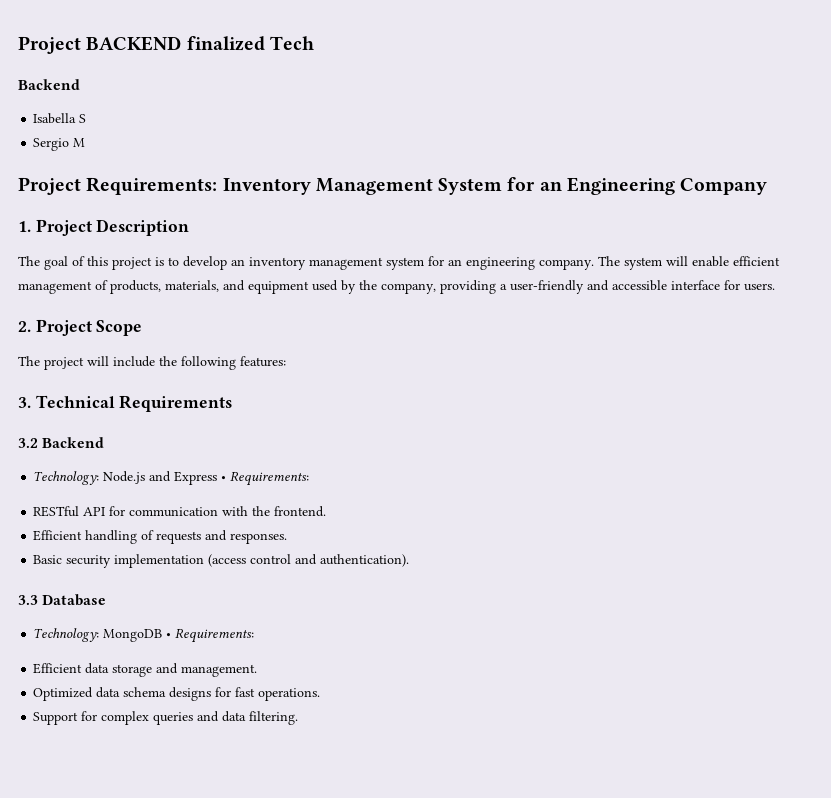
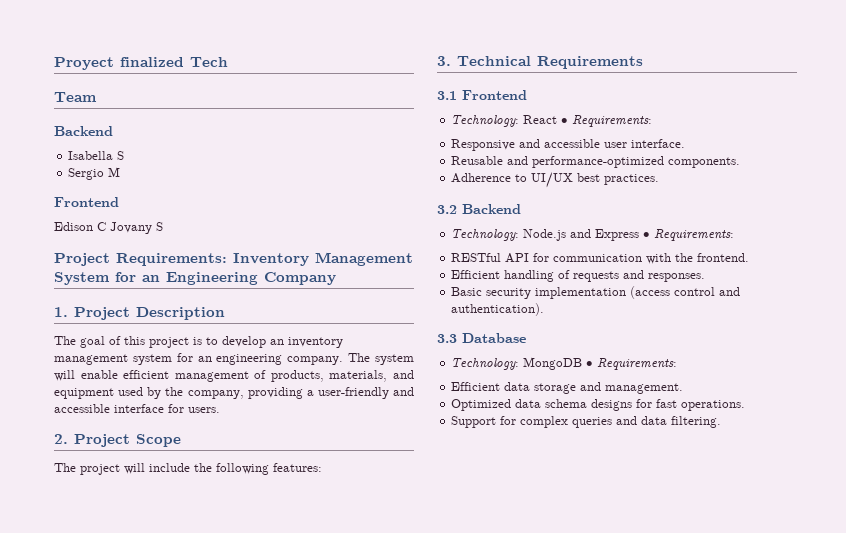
[18,36,182,54] Project BACKEND -> [54,57,114,70] Proyect
(314, 43) none -> [54,92,97,102] // Team
(86, 142) none -> [54,197,119,207] [54,222,163,234] // Frontend // Edison C Jovany S
(233, 403) none -> [437,90,527,100] [451,115,653,127] [451,139,686,151] [451,156,741,168] [451,172,660,188] // 3.1 Frontend // Technology: React • Requirements: // Responsive and accessible user interface. // Reusable and performance-optimized components. // Adherence to UI/UX best practices.

